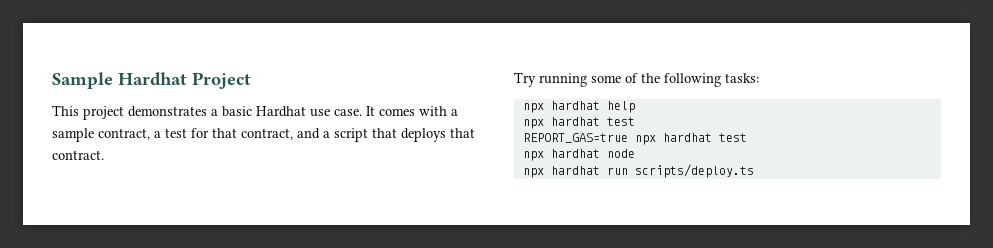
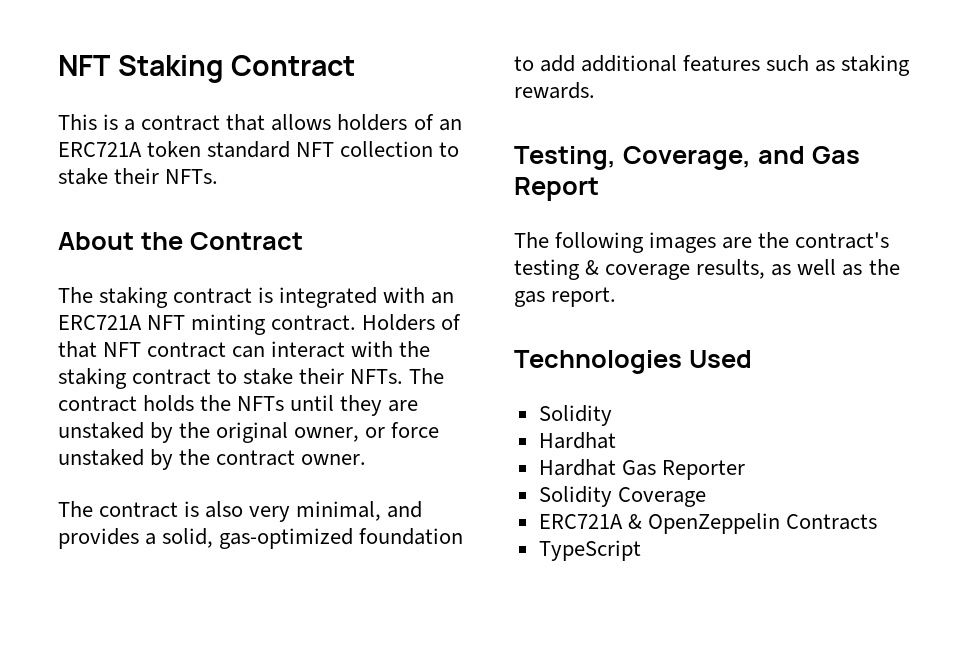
[52,72,251,89] [52,105,458,120] [52,128,475,142] [52,150,104,160] [514,72,759,87] [522,101,635,113] [522,117,635,129] [522,133,747,145] [522,149,635,161] [522,164,754,178] Sample Hardhat Project // This project demonstrates a basic Hardhat use case. It comes with a sample contract, a test for that contract, and a script that deploys that contract. // Try running some of the following tasks: // npx hardhat help // npx hardhat test // REPORT_GAS=true npx hardhat test // npx hardhat node // npx hardhat run scripts/deploy.ts -> [58,55,356,83] [58,114,462,131] [58,141,460,158] [58,168,219,185] [58,232,303,250] [58,287,455,308] [58,314,462,335] [58,341,431,358] [58,368,445,389] [58,395,419,416] [58,422,440,443] [58,449,367,470] [58,501,423,522] [58,528,464,549] [514,55,911,76] [514,82,595,99] [514,146,860,170] [514,177,599,201] [514,232,890,253] [514,259,900,280] [514,287,617,307] [514,350,752,374] [538,405,612,426] [538,432,616,449] [538,459,745,480] [538,486,706,507] [538,513,877,534] [538,540,641,561] NFT Staking Contract // This is a contract that allows holders of an ERC721A token standard NFT collection to stake their NFTs. // About the Contract // The staking contract is integrated with an ERC721A NFT minting contract. Holders of that NFT contract can interact with the staking contract to stake their NFTs. The contract holds the NFTs until they are unstaked by the original owner, or force unstaked by the contract owner. // The contract is also very minimal, and provides a solid, gas-optimized foundation to add additional features such as staking rewards. // Testing, Coverage, and Gas Report // The following images are the contract's testing & coverage results, as well as the gas report. // Technologies Used // Solidity // Hardhat // Hardhat Gas Reporter // Solidity Coverage // ERC721A & OpenZeppelin Contracts // TypeScript

